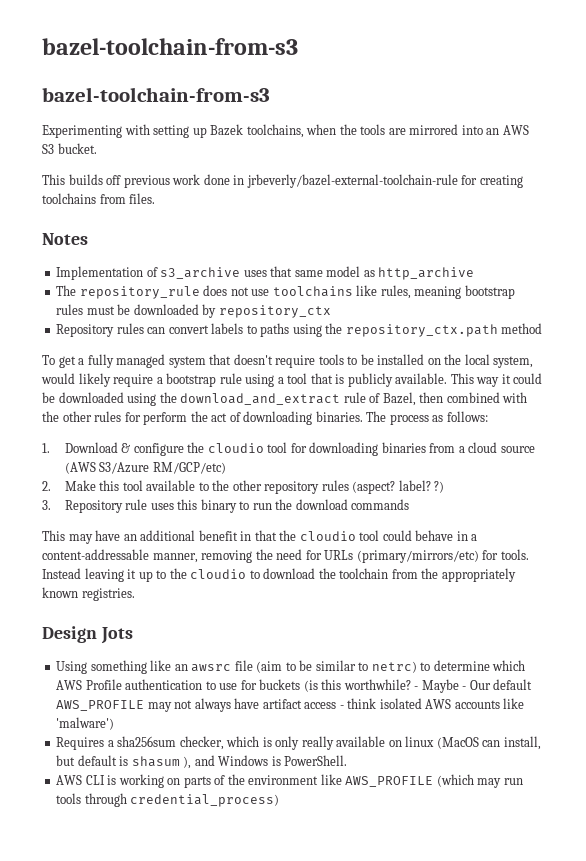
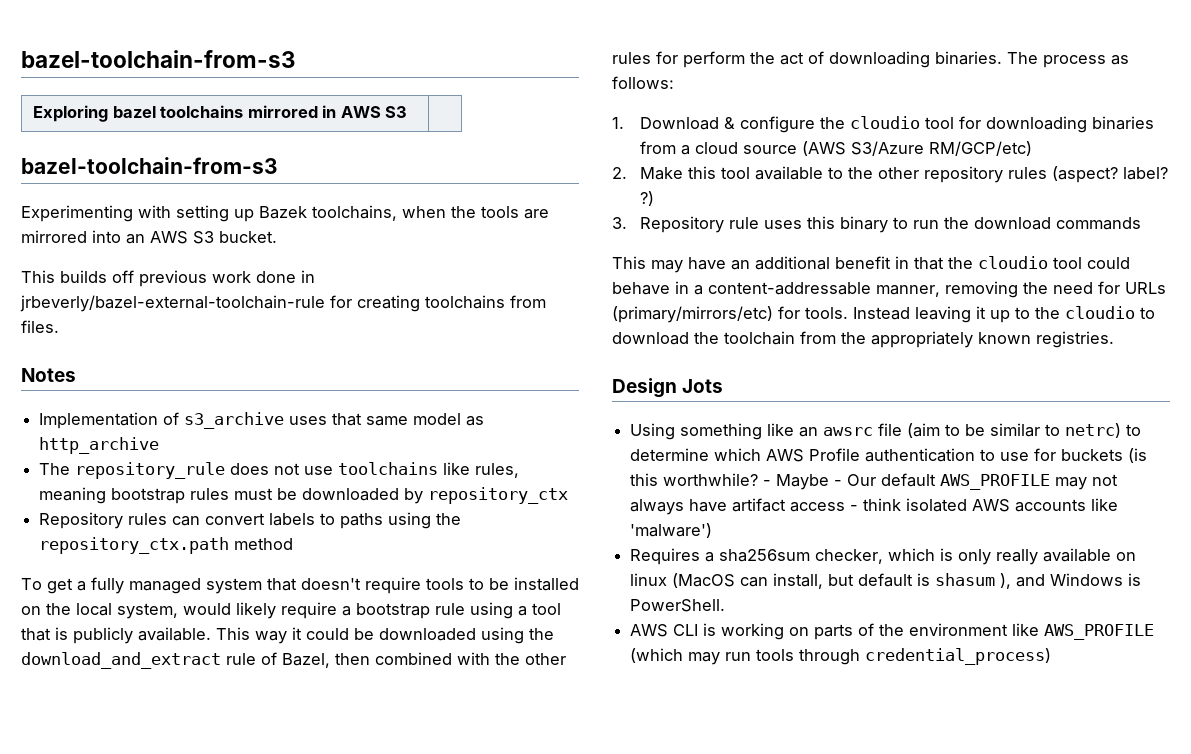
[42,38,298,55] bazel-toolchain-from-s3 -> [21,50,296,68] [33,105,408,122] bazel-toolchain-from-s3 // Exploring bazel toolchains mirrored in AWS S3 |

